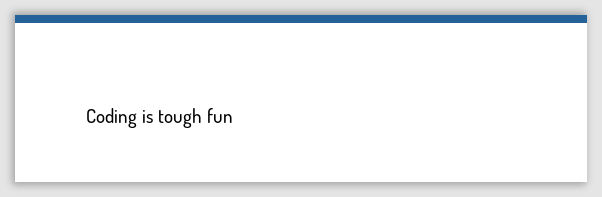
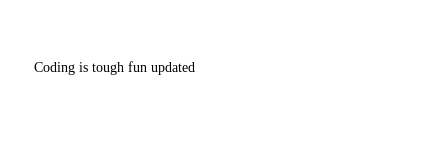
(234, 115) none -> [151,62,195,75] updated

